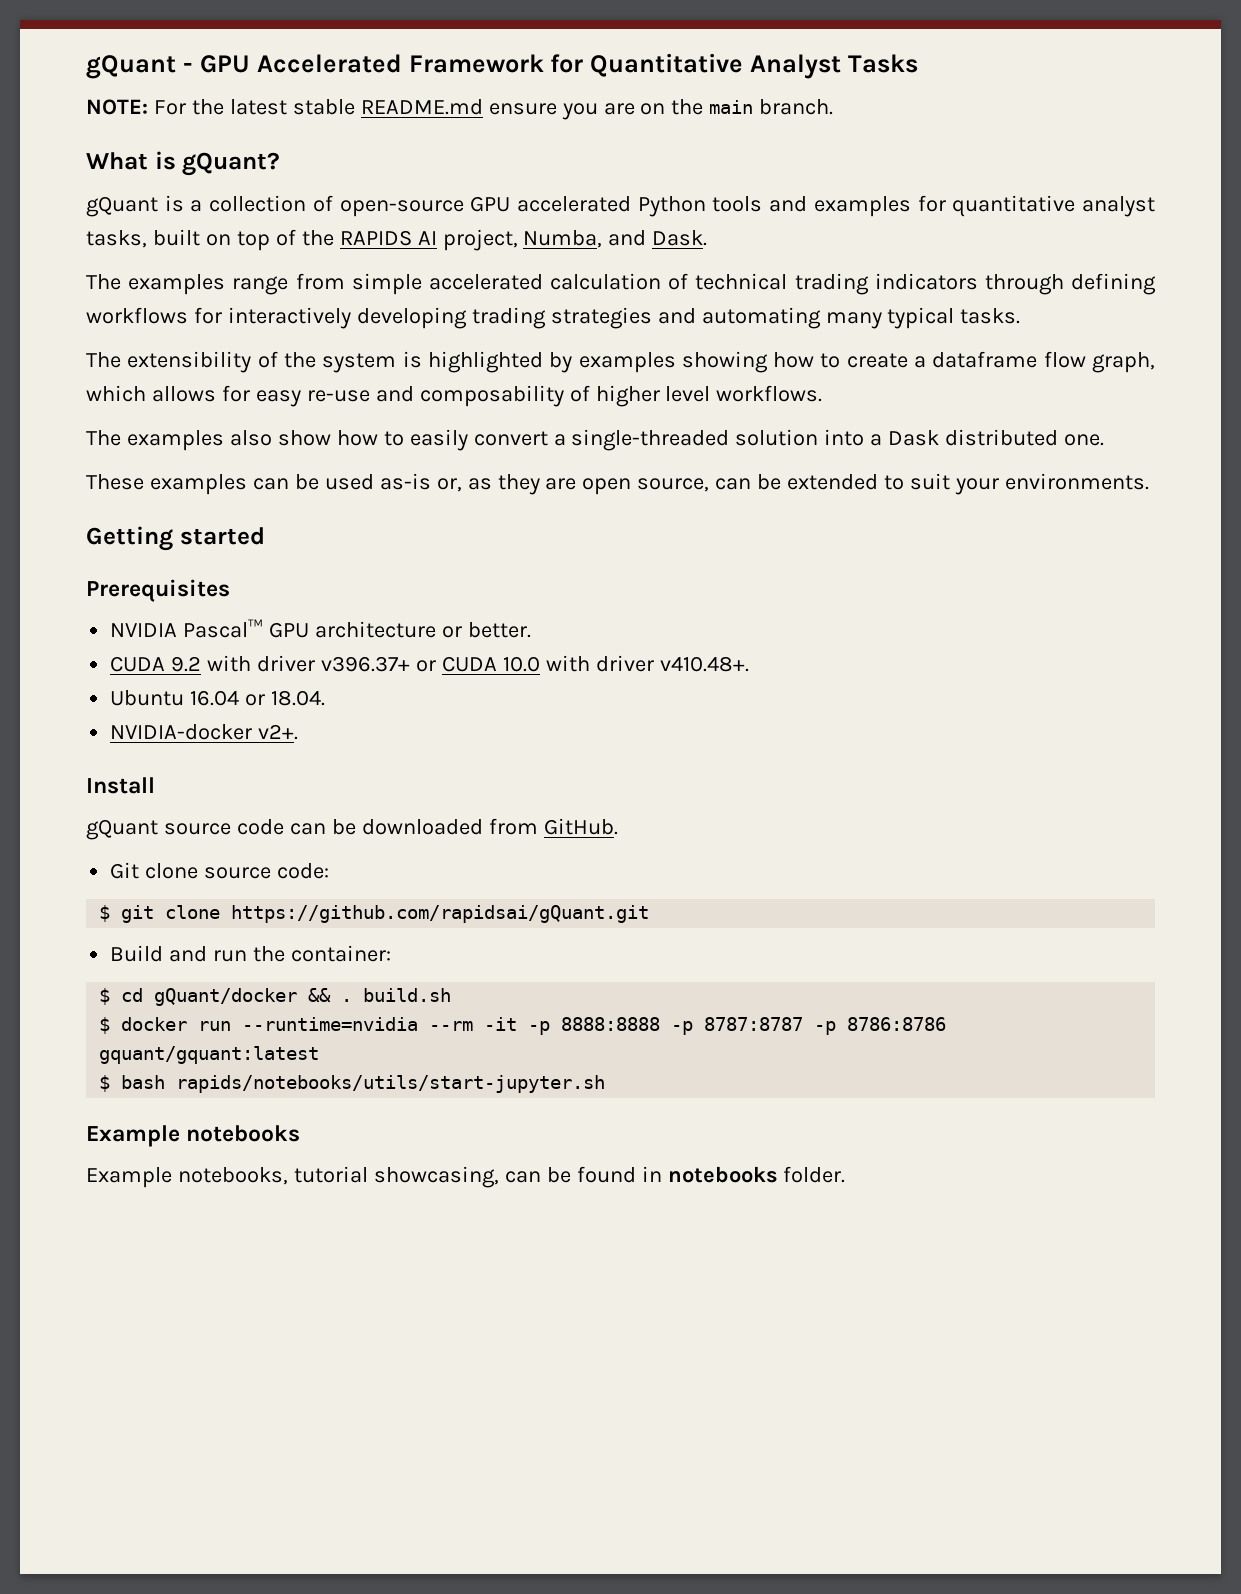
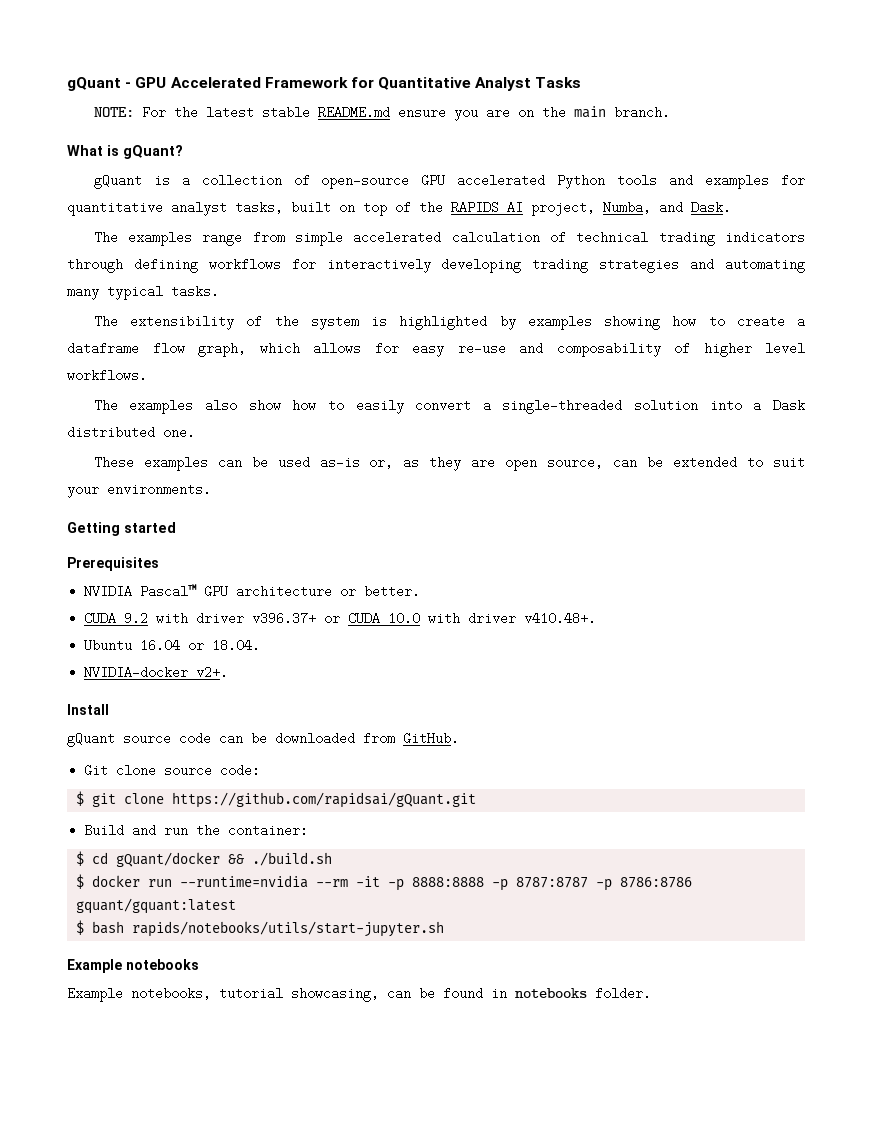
[341,988,452,1002] . build.sh -> [252,852,333,866] ./build.sh

